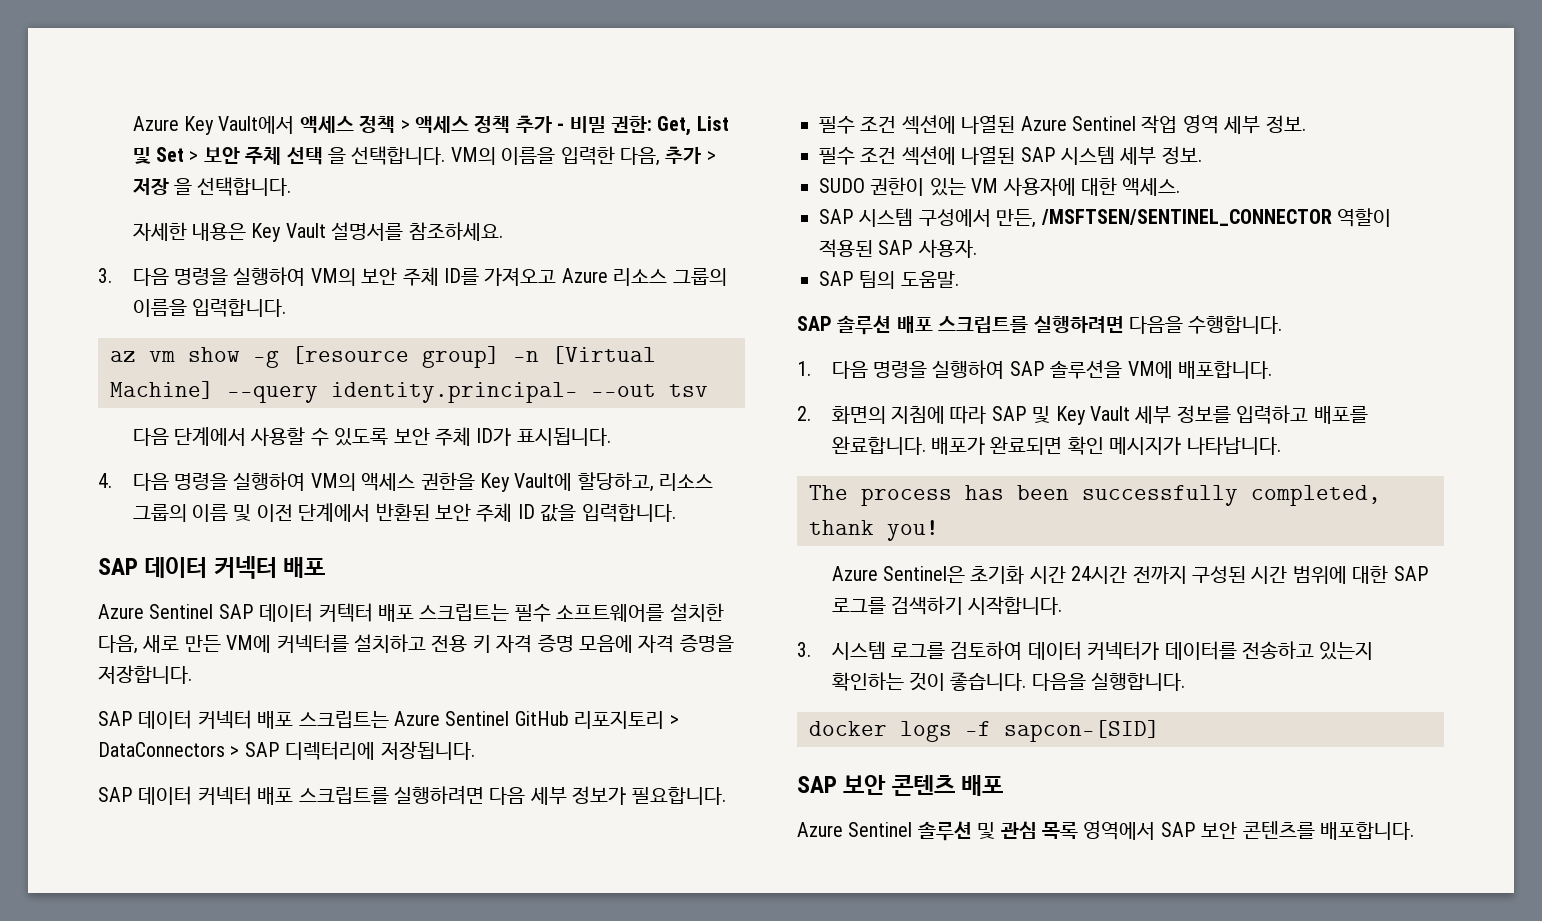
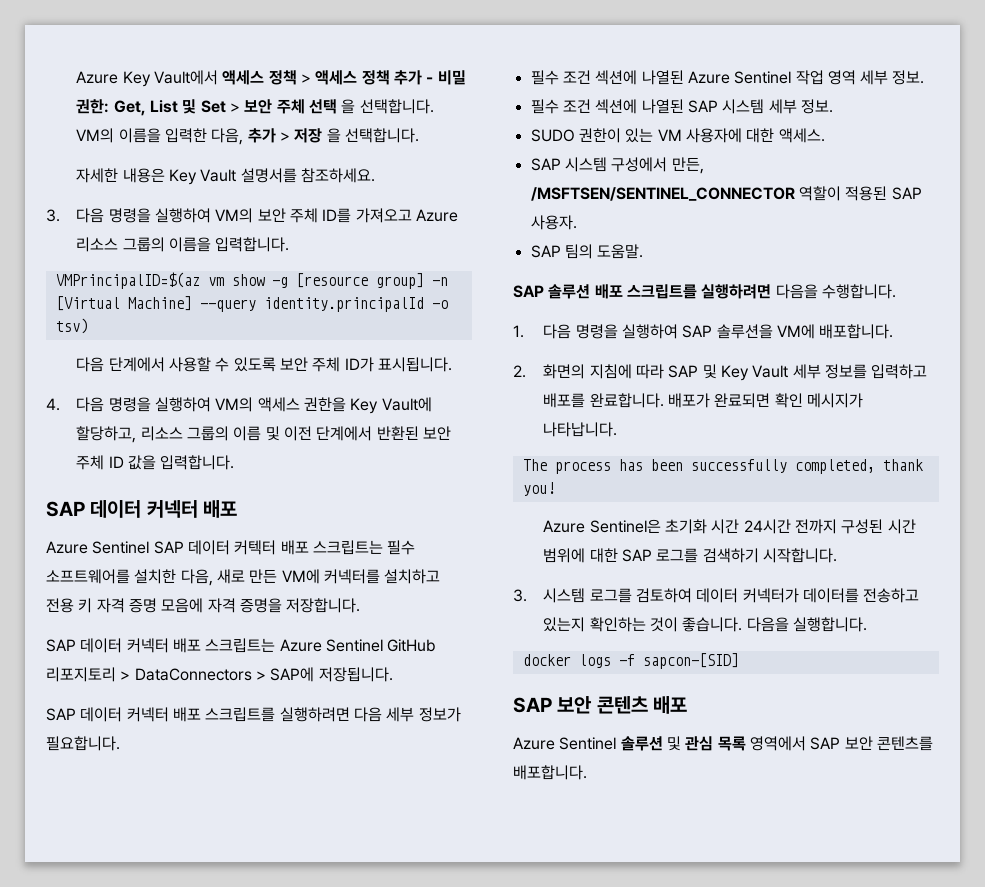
[110,351,136,362] az -> [55,272,200,289] VMPrincipalID=$(az
[331,382,708,403] identity.principal– --out tsv -> [263,297,448,312] [55,318,88,334] identity.principalId -o tsv)
[244,741,376,760] SAP 디렉터리에 -> [270,667,315,682] SAP에

